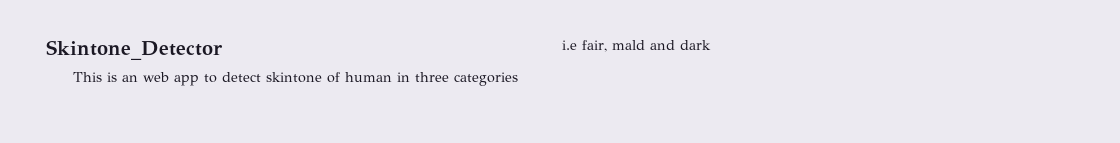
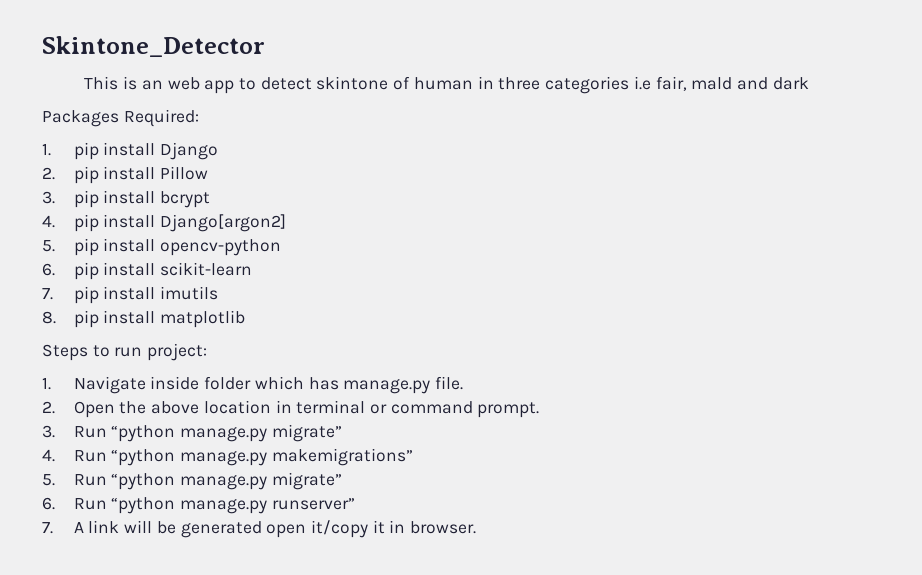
(711, 45) none -> [42,109,199,127] [42,142,219,160] [42,166,209,184] [42,190,211,208] [42,214,287,232] [42,238,282,256] [42,262,253,280] [42,286,219,304] [42,310,246,328] [42,343,208,361] [42,376,463,394] [42,400,540,418] [42,424,342,442] [42,448,413,466] [42,472,342,490] [42,497,355,514] [42,520,477,538] // Packages Required: // 1. pip install Django // 2. pip install Pillow // 3. pip install bcrypt // 4. pip install Django[argon2] // 5. pip install opencv-python // 6. pip install scikit-learn // 7. pip install imutils // 8. pip install matplotlib // Steps to run project: // 1. Navigate inside folder which has manage.py file. // 2. Open the above location in terminal or command prompt. // 3. Run “python manage.py migrate” // 4. Run “python manage.py makemigrations” // 5. Run “python manage.py migrate” // 6. Run “python manage.py runserver” // 7. A link will be generated open it/copy it in browser.

